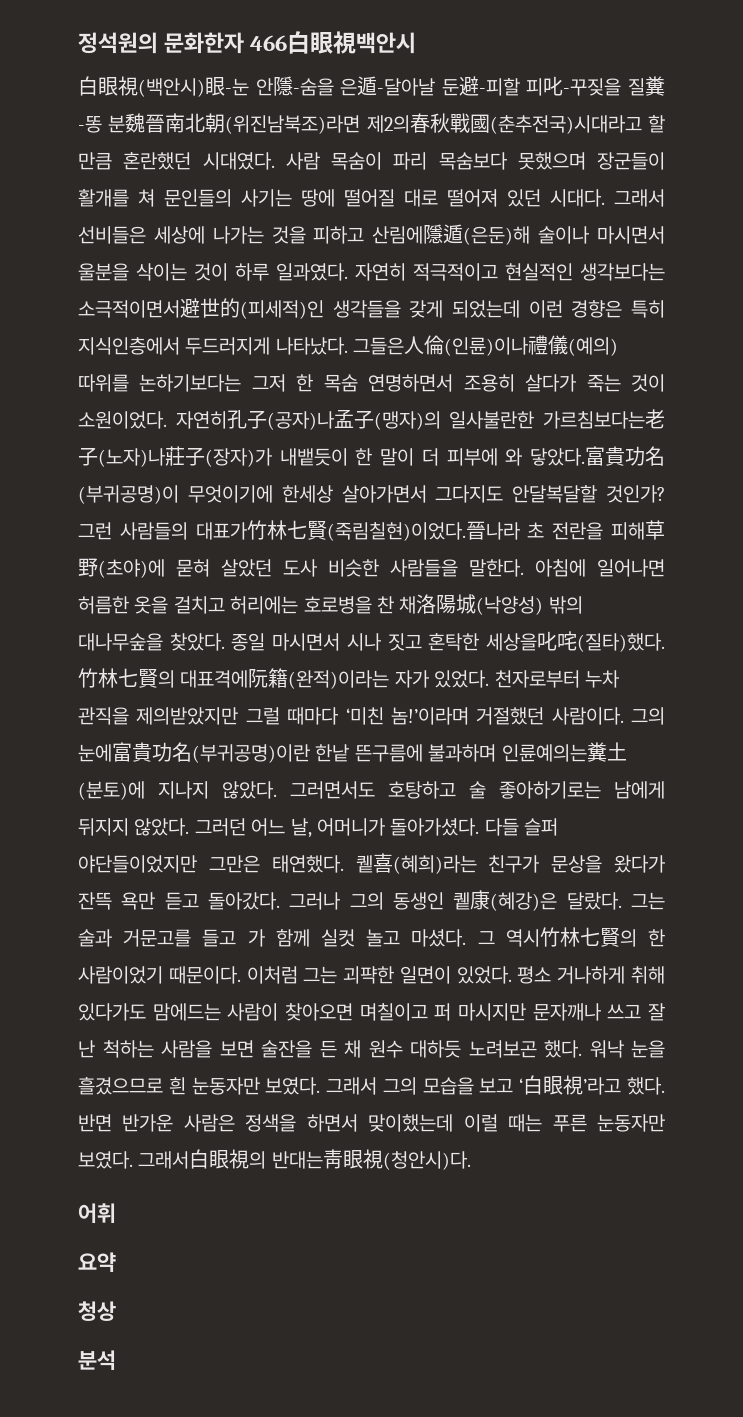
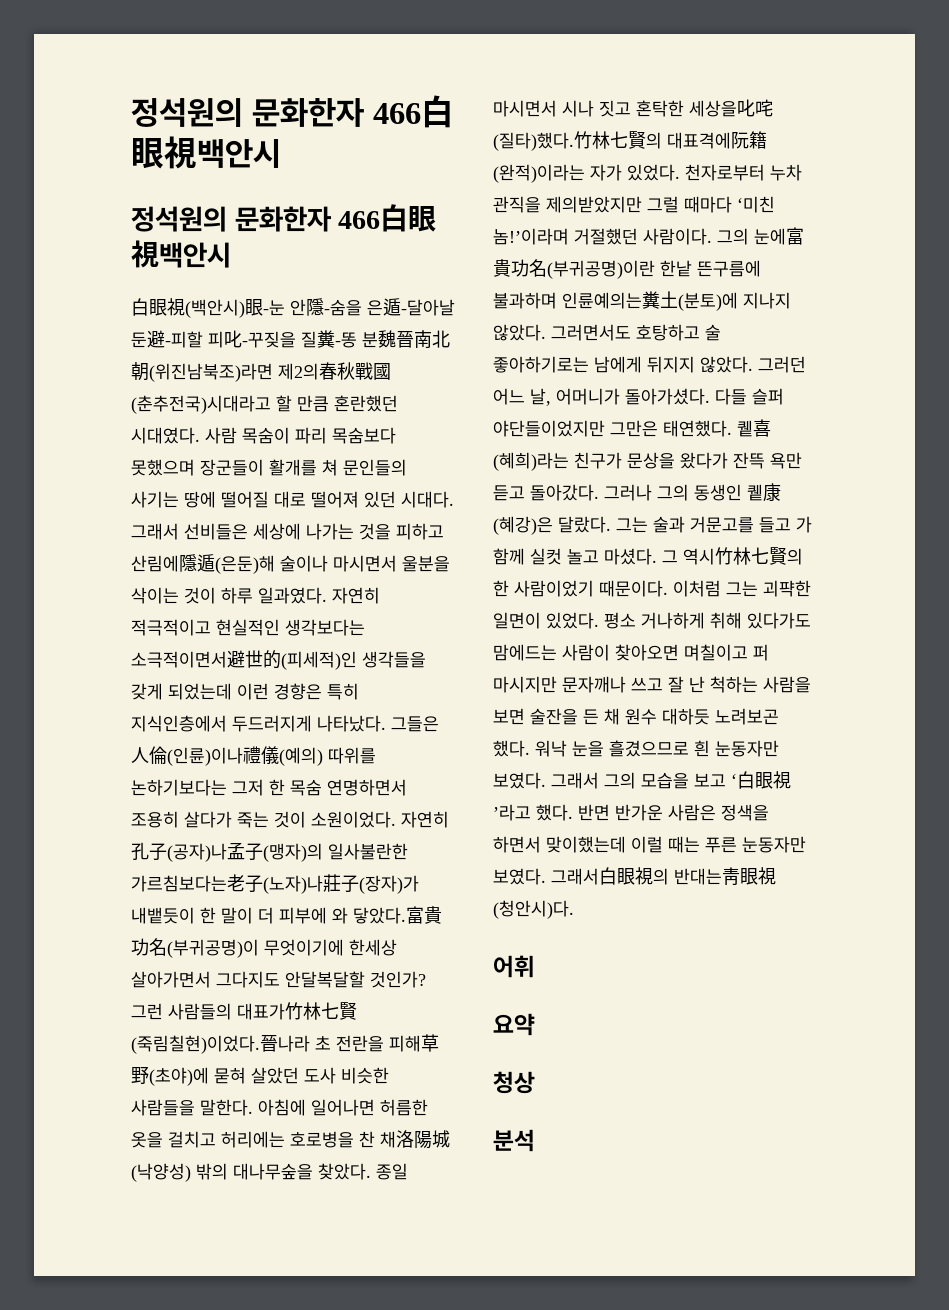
[78,31,417,54] 정석원의 문화한자 466白眼視백안시 -> [131,95,454,128] [131,136,281,169] [131,204,437,232] [131,240,231,268] 정석원의 문화한자 466白眼視백안시 // 정석원의 문화한자 466白眼視백안시

